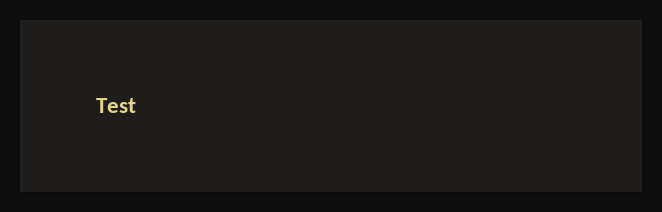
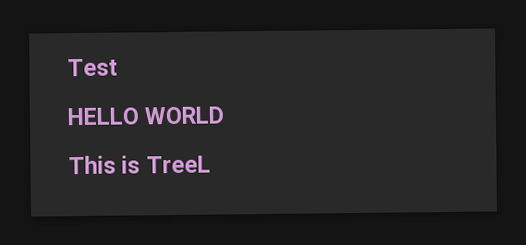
(136, 105) none -> [67,106,226,126] [68,155,211,175] // HELLO WORLD // This is TreeL

